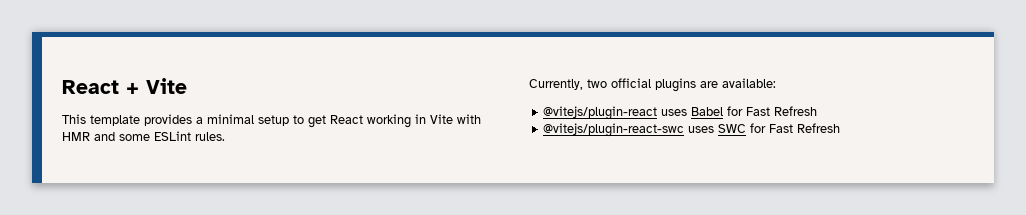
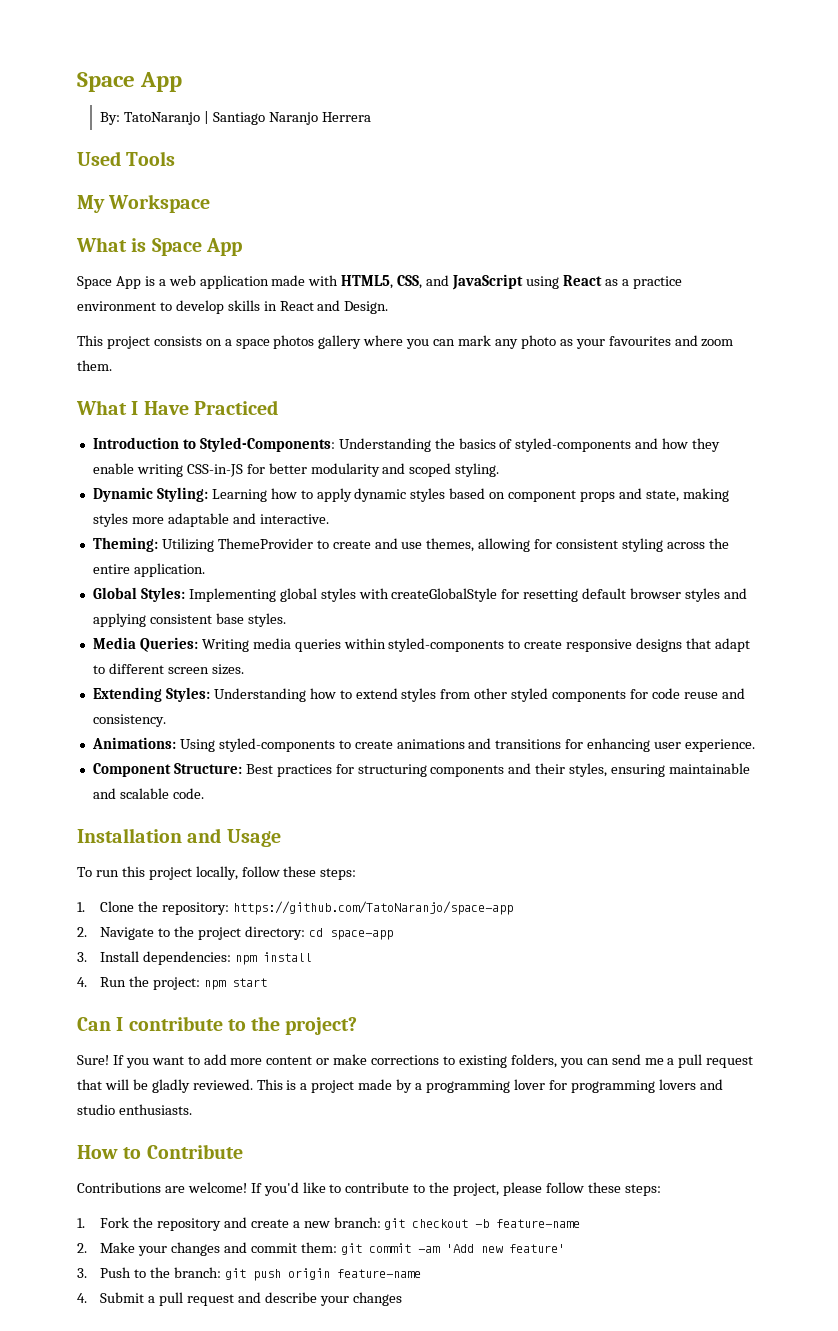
[62,78,187,94] [62,114,481,128] [62,131,225,141] [529,78,776,92] [543,106,818,120] [543,123,841,137] React + Vite // This template provides a minimal setup to get React working in Vite with HMR and some ESLint rules. // Currently, two official plugins are available: // @vitejs/plugin-react uses Babel for Fast Refresh // @vitejs/plugin-react-swc uses SWC for Fast Refresh -> [77,72,183,92] [100,111,371,125] [77,151,176,166] [77,194,211,213] [76,237,242,256] [77,274,682,290] [77,300,389,314] [77,335,734,349] [77,360,112,371] [76,400,278,415] [92,437,721,452] [92,463,500,477] [92,487,729,502] [92,513,329,527] [92,537,729,552] [92,563,205,577] [92,587,747,602] [92,613,286,627] [92,637,750,652] [92,663,244,675] [92,687,745,702] [92,714,166,727] [91,737,756,752] [92,763,751,777] [92,788,204,799] [77,828,281,847] [77,866,357,880] [77,901,513,915] [77,926,393,940] [77,951,312,965] [77,976,267,990] [77,1016,358,1035] [77,1054,754,1068] [77,1079,723,1093] [77,1104,192,1115] [77,1144,243,1159] [77,1182,661,1196] [77,1217,581,1231] [77,1242,565,1256] [77,1267,421,1281] [77,1292,402,1306] Space App // By: TatoNaranjo | Santiago Naranjo Herrera // Used Tools // My Workspace // What is Space App // Space App is a web application made with HTML5, CSS, and JavaScript using React as a practice environment to develop skills in React and Design. // This project consists on a space photos gallery where you can mark any photo as your favourites and zoom them. // What I Have Practiced // Introduction to Styled-Components: Understanding the basics of styled-components and how they enable writing CSS-in-JS for better modularity and scoped styling. // Dynamic Styling: Learning how to apply dynamic styles based on component props and state, making styles more adaptable and interactive. // Theming: Utilizing ThemeProvider to create and use themes, allowing for consistent styling across the entire application. // Global Styles: Implementing global styles with createGlobalStyle for resetting default browser styles and applying consistent base styles. // Media Queries: Writing media queries within styled-components to create responsive designs that adapt to different screen sizes. // Extending Styles: Understanding how to extend styles from other styled components for code reuse and consistency. // Animations: Using styled-components to create animations and transitions for enhancing user experience. // Component Structure: Best practices for structuring components and their styles, ensuring maintainable and scalable code. // Installation and Usage // To run this project locally, follow these steps: // 1. Clone the repository: https://github.com/TatoNaranjo/space-app // 2. Navigate to the project directory: cd space-app // 3. Install dependencies: npm install // 4. Run the project: npm start // Can I contribute to the project? // Sure! If you want to add more content or make corrections to existing folders, you can send me a pull request that will be gladly reviewed. This is a project made by a programming lover for programming lovers and studio enthusiasts. // How to Contribute // Contributions are welcome! If you'd like to contribute to the project, please follow these steps: // 1. Fork the repository and create a new branch: git checkout -b feature-name // 2. Make your changes and commit them: git commit -am 'Add new feature' // 3. Push to the branch: git push origin feature-name // 4. Submit a pull request and describe your changes

